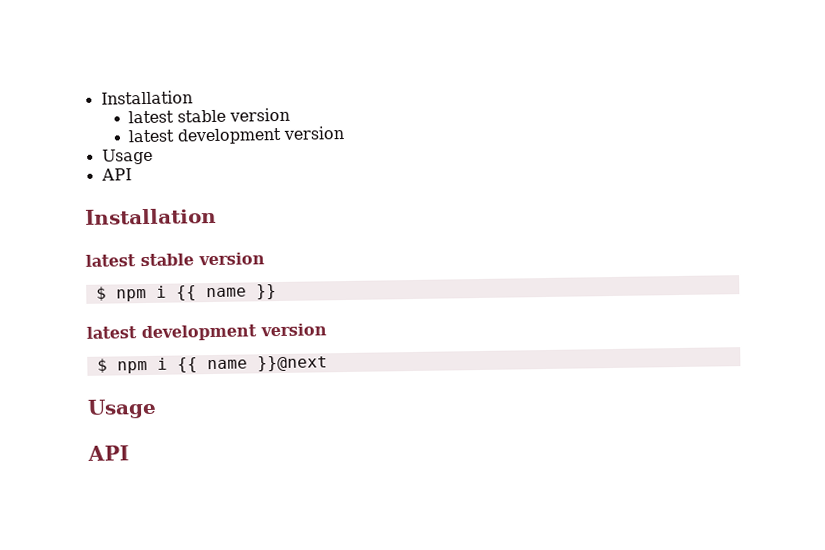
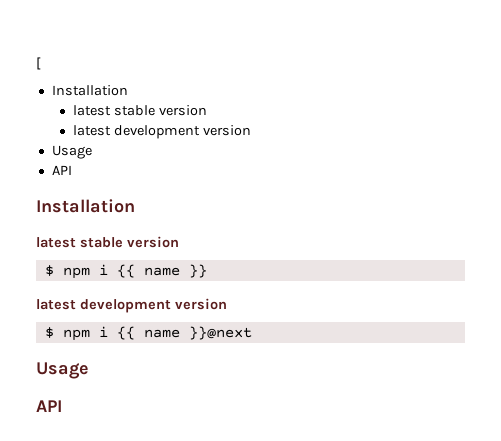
(100, 97) none -> [36,57,41,70] [ //

